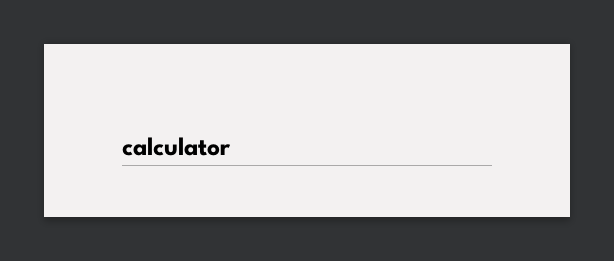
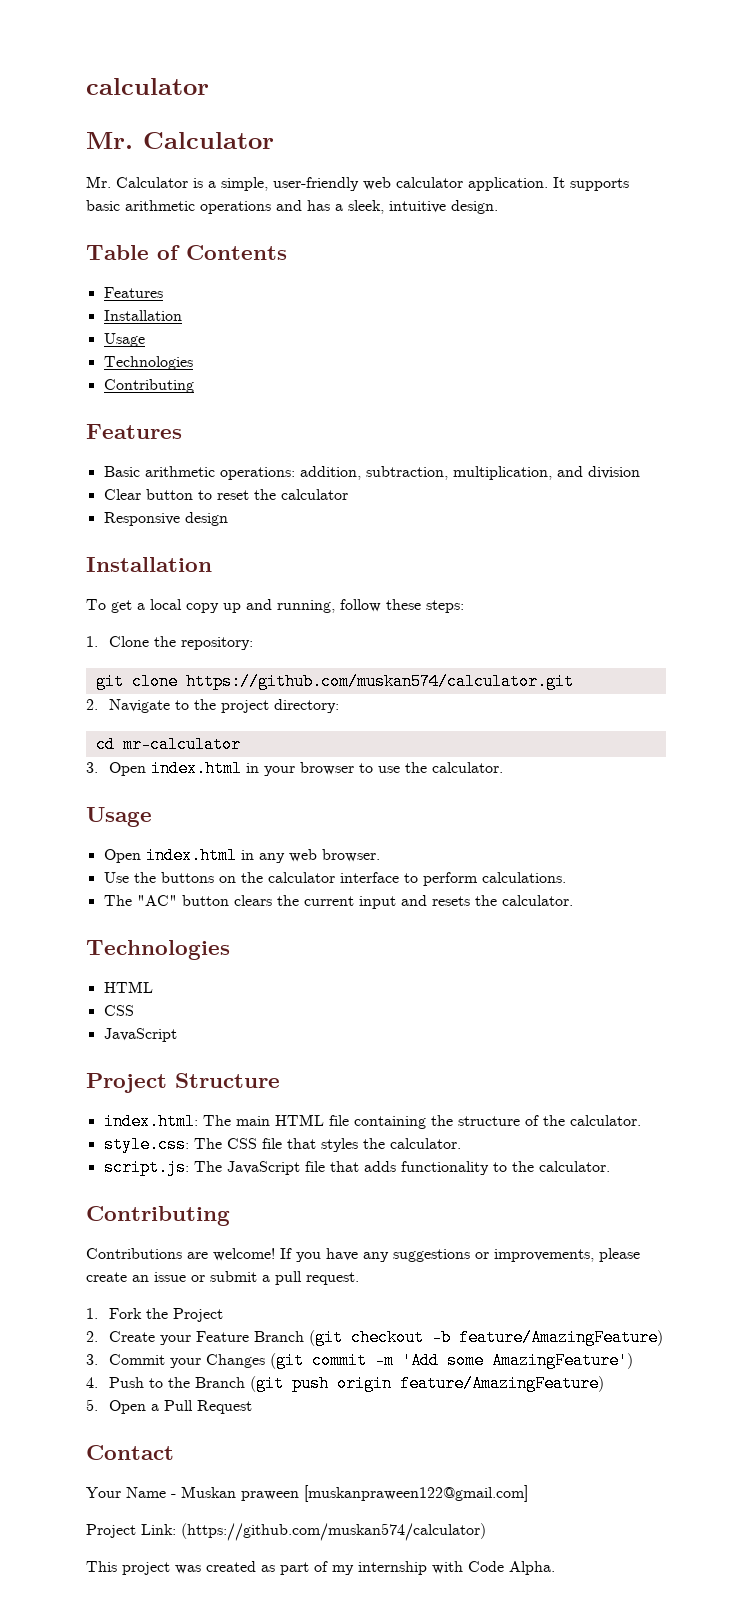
[122,137,231,156] calculator -> [86,78,209,95] [86,132,274,149] [86,176,629,191] [86,200,498,214] [86,245,287,260] [103,287,163,298] [103,310,182,321] [103,333,145,347] [103,356,193,370] [103,379,194,393] [86,424,182,439] [103,466,640,480] [103,489,348,500] [103,512,228,526] [86,557,212,572] [86,599,464,613] [86,636,253,650] [95,673,574,690] [86,699,339,713] [95,736,241,753] [86,760,503,777] [86,807,152,827] [103,847,380,864] [103,872,566,886] [103,895,573,909] [86,940,230,960] [103,981,153,993] [103,1005,134,1016] [103,1028,177,1042] [86,1073,280,1093] [103,1113,641,1130] [103,1136,461,1153] [103,1159,610,1176] [86,1206,230,1226] [86,1248,640,1262] [86,1271,359,1285] [86,1308,223,1322] [86,1329,663,1346] [86,1352,633,1369] [86,1375,604,1392] [86,1399,252,1414] [86,1445,174,1460] [86,1485,528,1502] [86,1523,486,1541] [86,1561,555,1575] calculator // Mr. Calculator // Mr. Calculator is a simple, user-friendly web calculator application. It supports basic arithmetic operations and has a sleek, intuitive design. // Table of Contents // Features // Installation // Usage // Technologies // Contributing // Features // Basic arithmetic operations: addition, subtraction, multiplication, and division // Clear button to reset the calculator // Responsive design // Installation // To get a local copy up and running, follow these steps: // 1. Clone the repository: // git clone https://github.com/muskan574/calculator.git // 2. Navigate to the project directory: // cd mr-calculator // 3. Open index.html in your browser to use the calculator. // Usage // Open index.html in any web browser. // Use the buttons on the calculator interface to perform calculations. // The "AC" button clears the current input and resets the calculator. // Technologies // HTML // CSS // JavaScript // Project Structure // index.html: The main HTML file containing the structure of the calculator. // style.css: The CSS file that styles the calculator. // script.js: The JavaScript file that adds functionality to the calculator. // Contributing // Contributions are welcome! If you have any suggestions or improvements, please create an issue or submit a pull request. // 1. Fork the Project // 2. Create your Feature Branch (git checkout -b feature/AmazingFeature) // 3. Commit your Changes (git commit -m 'Add some AmazingFeature') // 4. Push to the Branch (git push origin feature/AmazingFeature) // 5. Open a Pull Request // Contact // Your Name - Muskan praween [muskanpraween122@gmail.com] // Project Link: (https://github.com/muskan574/calculator) // This project was created as part of my internship with Code Alpha.

